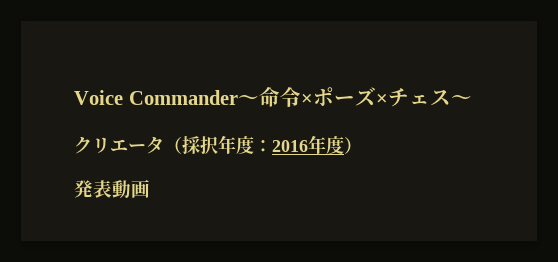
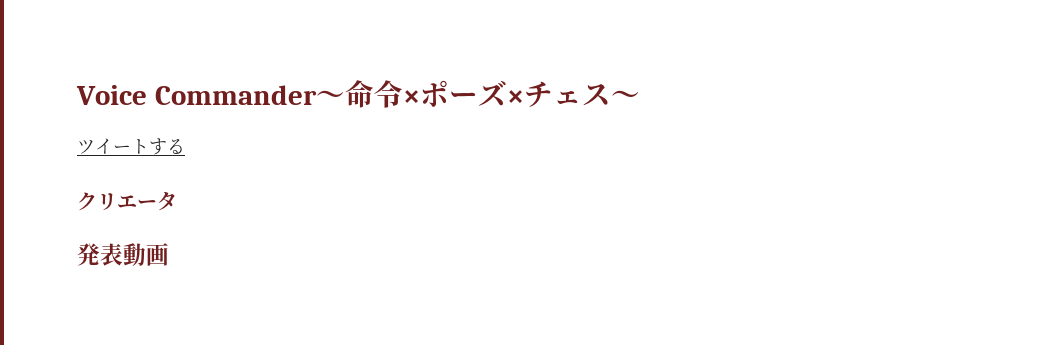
(472, 100) none -> [77,138,185,155] // ツイートする
[164,135,362,154] （採択年度：2016年度） -> (177, 201) none

